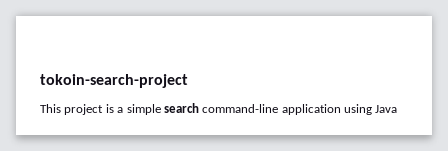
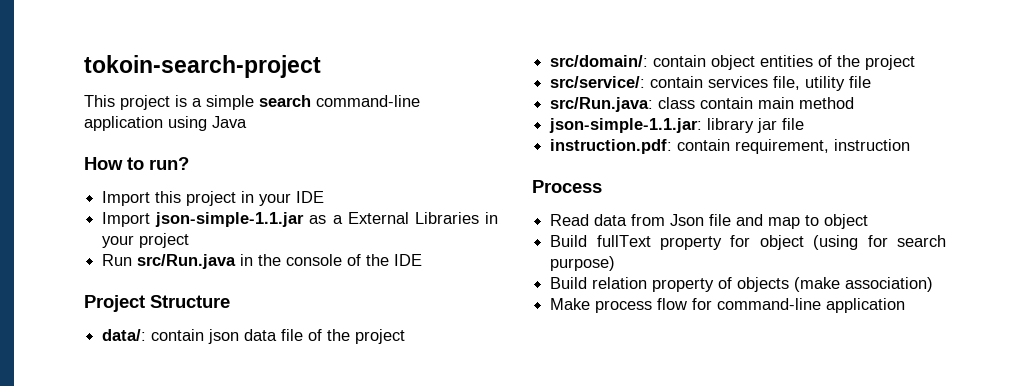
(398, 109) none -> [84,157,189,170] [102,191,325,206] [102,212,498,227] [102,233,190,248] [102,254,423,269] [84,295,230,312] [102,329,406,344] [550,55,916,70] [550,76,872,91] [550,97,855,112] [549,118,805,133] [550,139,911,154] [532,180,602,193] [550,214,869,229] [550,235,946,250] [550,256,616,271] [550,277,934,292] [550,298,906,313] // How to run? // Import this project in your IDE // Import json-simple-1.1.jar as a External Libraries in your project // Run src/Run.java in the console of the IDE // Project Structure // data/: contain json data file of the project // src/domain/: contain object entities of the project // src/service/: contain services file, utility file // src/Run.java: class contain main method // json-simple-1.1.jar: library jar file // instruction.pdf: contain requirement, instruction // Process // Read data from Json file and map to object // Build fullText property for object (using for search purpose) // Build relation property of objects (make association) // Make process flow for command-line application

